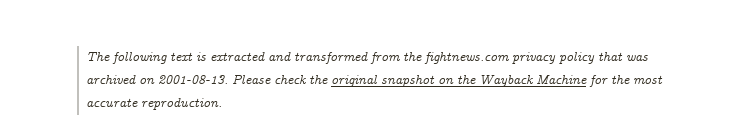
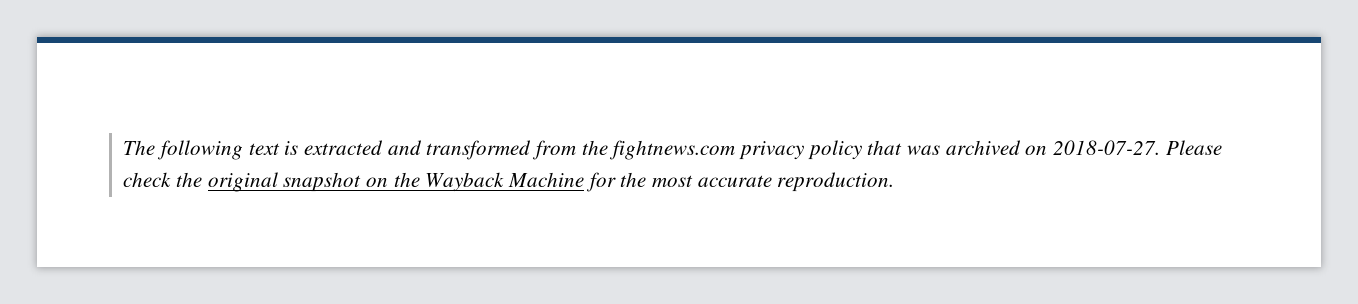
[158,75,229,84] 2001-08-13. -> [1053,140,1161,155] 2018-07-27.

